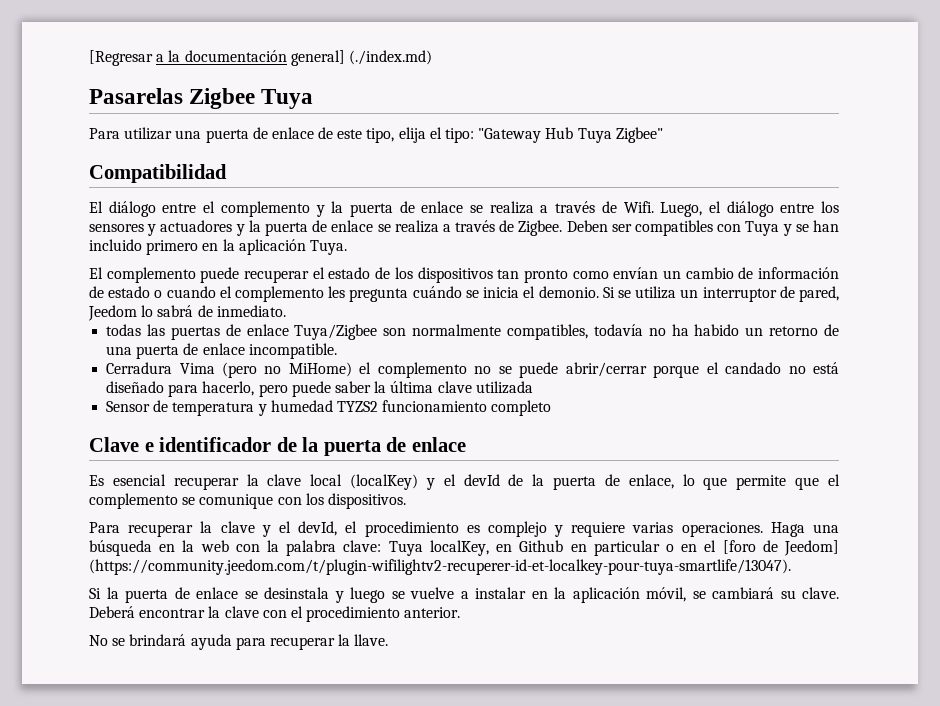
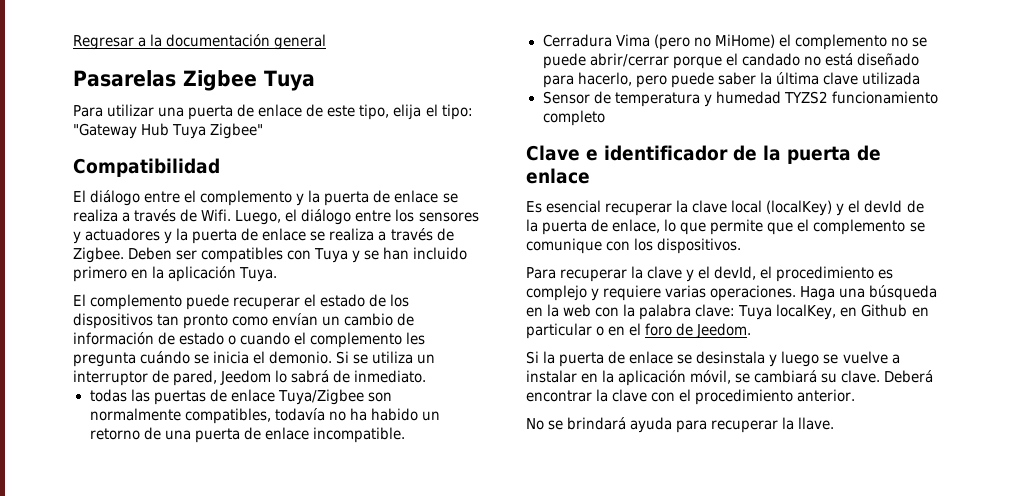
[89,50,153,66] [Regresar -> [73,35,134,50] Regresar
[290,50,432,66] general] (./index.md) -> [274,34,327,50] general
[722,540,840,556] [89,559,791,575] [foro de Jeedom] (https://community.jeedom.com/t/plugin-wifilightv2-recuperer-id-et-localkey-pour-tuya-smartlife/13047). -> [645,323,752,338] foro de Jeedom.

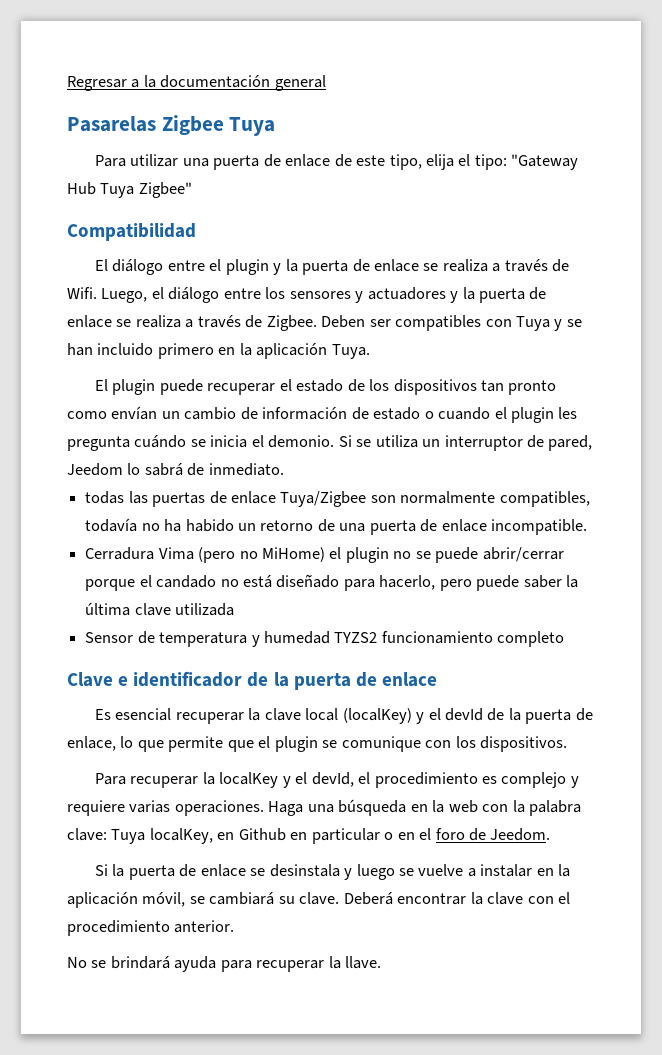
[200,190,293,206] complemento -> [225,259,269,275] plugin
[90,294,183,310] complemento -> [112,379,156,395] plugin
[310,332,403,348] complemento -> [511,407,555,423] plugin
[794,34,887,50] complemento -> [345,547,389,563] plugin
[813,219,906,235] complemento -> [274,736,318,752] plugin
[647,266,683,279] clave -> [219,772,279,788] localKey

